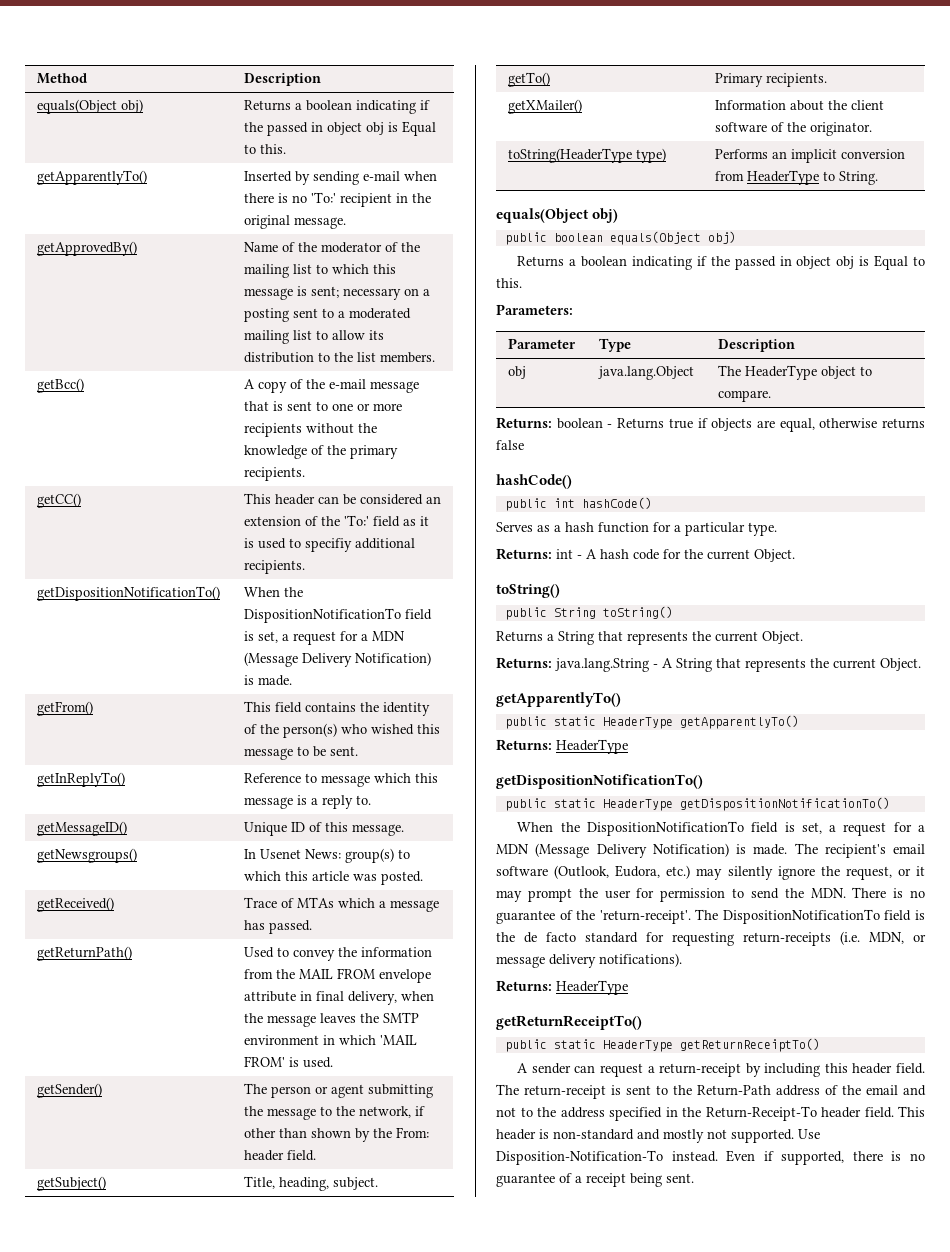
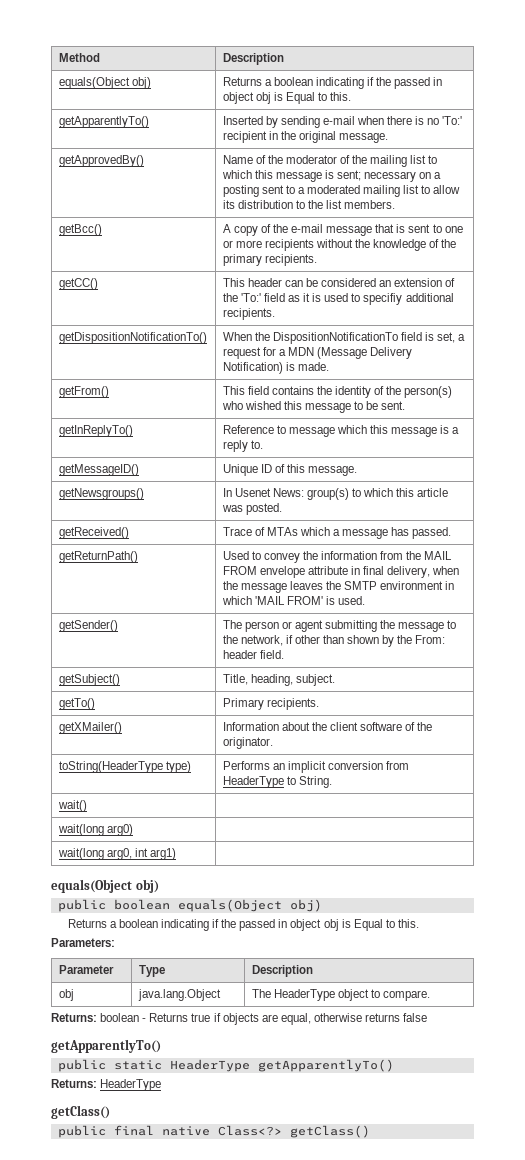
(878, 178) none -> [57,800,87,812] [57,824,133,836] [57,848,176,860] // wait() | // wait(long arg0) | // wait(long arg0, int arg1) |
[496,474,572,489] [504,497,652,511] [496,522,777,536] [496,548,795,562] [496,584,560,598] [504,606,673,620] [496,631,803,645] [496,657,921,672] // hashCode() // public int hashCode() // Serves as a hash function for a particular type. // Returns: int - A hash code for the current Object. // toString() // public String toString() // Returns a String that represents the current Object. // Returns: java.lang.String - A String that represents the current Object. -> (428, 1017) none
[496,774,703,789] [504,797,890,811] [517,821,926,836] [496,843,925,858] [496,865,926,880] [496,887,925,902] [496,909,925,924] [496,931,926,946] [496,953,682,968] [496,980,628,995] [496,1015,642,1030] [504,1038,820,1052] [517,1063,925,1077] [496,1084,926,1099] [496,1106,925,1121] [496,1129,820,1143] [496,1150,925,1165] [496,1173,694,1187] getDispositionNotificationTo() // public static HeaderType getDispositionNotificationTo() // When the DispositionNotificationTo field is set, a request for a MDN (Message Delivery Notification) is made. The recipient's email software (Outlook, Eudora, etc.) may silently ignore the request, or it may prompt the user for permission to send the MDN. There is no guarantee of the 'return-receipt'. The DispositionNotificationTo field is the de facto standard for requesting return-receipts (i.e. MDN, or message delivery notifications). // Returns: HeaderType // getReturnReceiptTo() // public static HeaderType getReturnReceiptTo() // A sender can request a return-receipt by including this header field. The return-receipt is sent to the Return-Path address of the email and not to the address specified in the Return-Receipt-To header field. This header is non-standard and mostly not supported. Use Disposition-Notification-To instead. Even if supported, there is no guarantee of a receipt being sent. -> [51,1105,110,1119] [57,1125,370,1138] getClass() // public final native Class<?> getClass()

